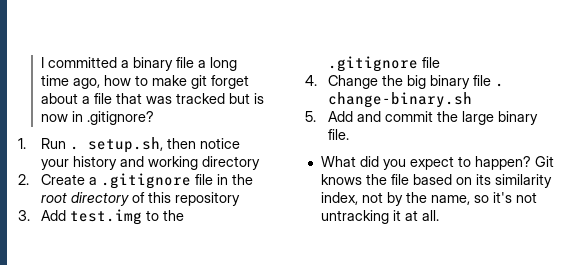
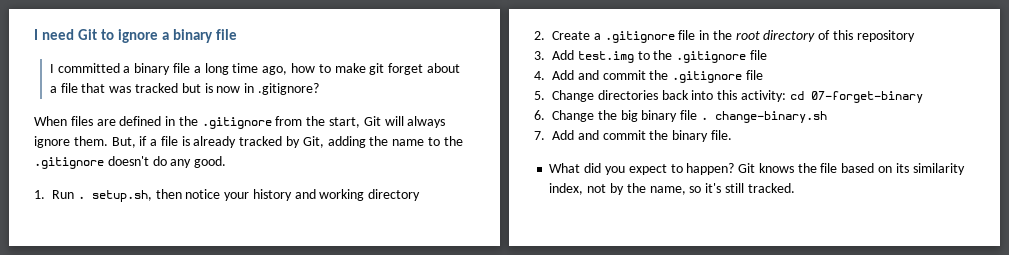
[40,57,44,68] I -> [34,29,238,43] [49,64,54,73] I need Git to ignore a binary file // I
(154, 118) none -> [34,116,446,129] [34,136,463,148] [34,156,227,169] // When files are defined in the .gitignore from the start, Git will always ignore them. But, if a file is already tracked by Git, adding the name to the .gitignore doesn't do any good.
(317, 80) none -> [552,70,763,83] [534,90,923,103] [534,110,545,120] Add and commit the .gitignore file // 5. Change directories back into this activity: cd 07-forget-binary // 6.
[305,111,494,125] 5. Add and commit the large -> [534,130,669,140] 7. Add and commit the
[515,192,537,203] [320,210,439,224] not untracking it at all. -> [724,183,795,193] still tracked.

